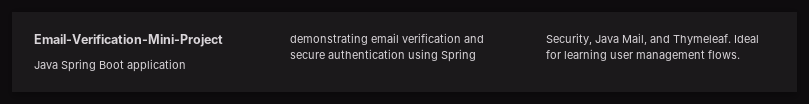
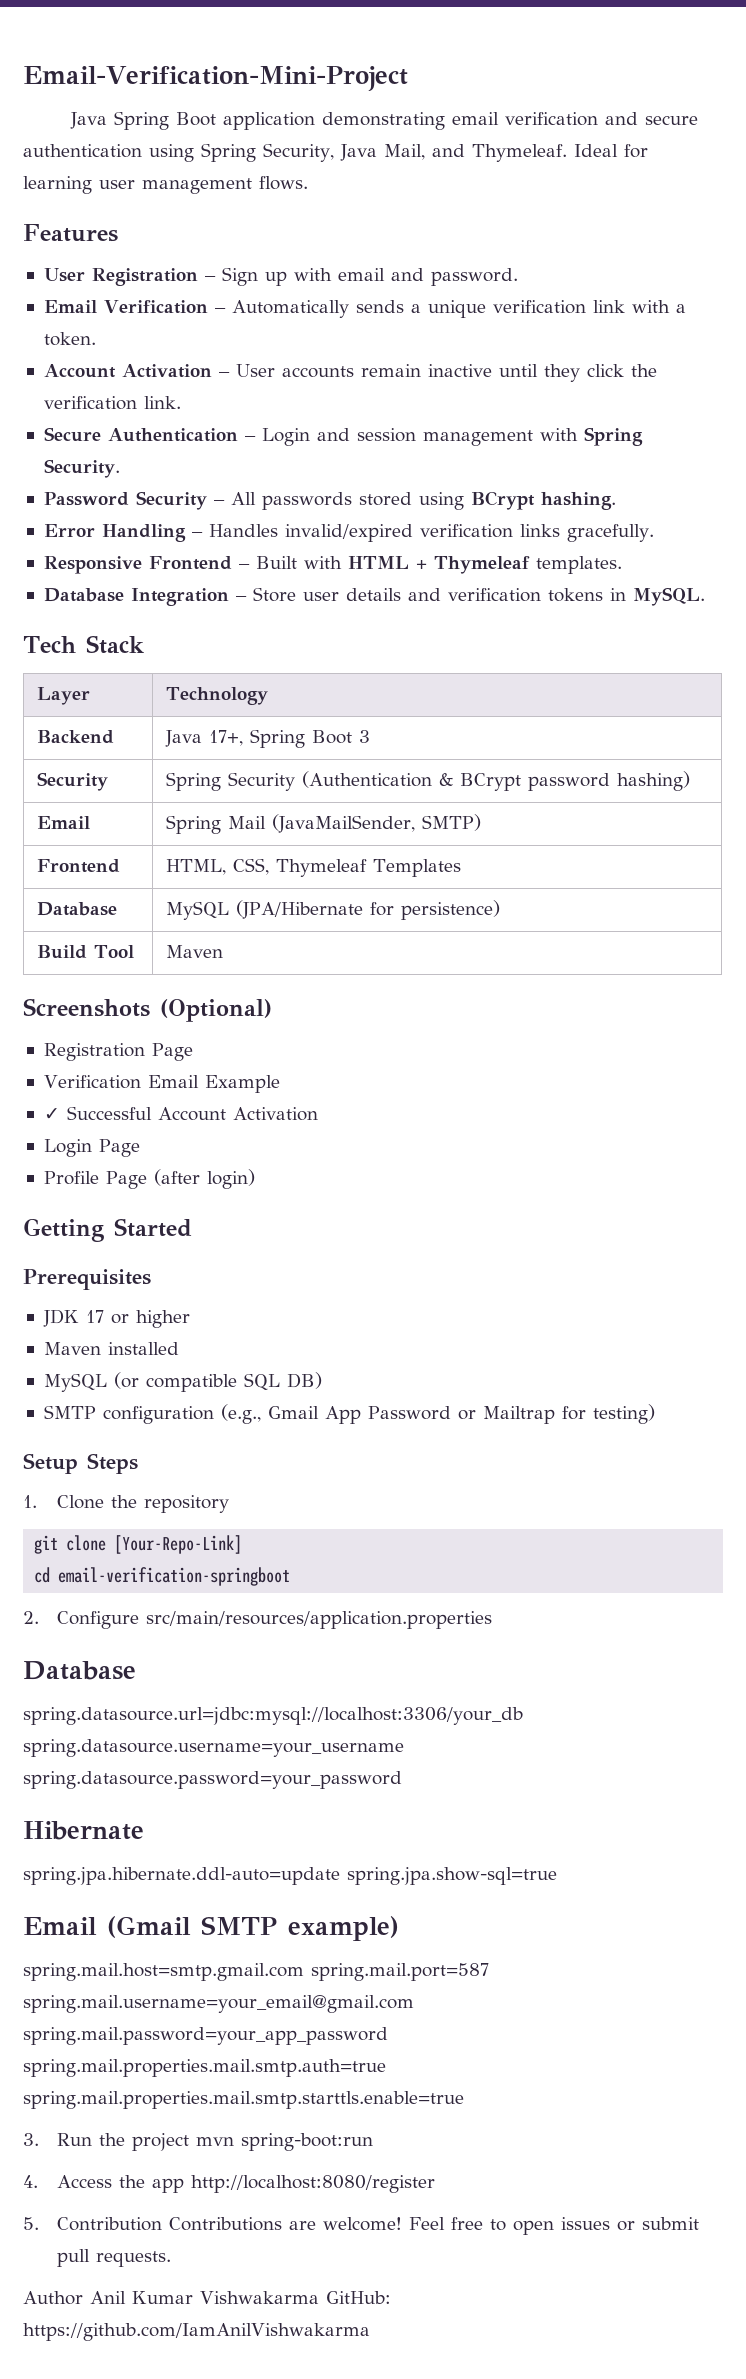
(740, 54) none -> [23,224,118,242] [43,267,518,286] [43,300,686,318] [43,332,96,346] [43,364,657,382] [43,396,181,410] [43,427,643,446] [43,459,120,478] [43,491,616,510] [43,524,654,542] [43,556,622,574] [43,587,705,606] [23,635,144,654] [36,687,90,705] [165,687,268,705] [36,730,114,744] [164,729,370,748] [36,772,108,791] [165,771,690,791] [36,816,90,829] [165,814,481,834] [36,859,120,873] [165,858,461,877] [36,902,117,916] [165,900,500,920] [36,945,134,959] [165,945,223,958] [23,998,272,1022] [43,1043,193,1061] [43,1075,280,1093] [43,1106,318,1121] [43,1139,140,1157] [43,1169,255,1189] [23,1218,192,1242] [23,1269,151,1290] [42,1309,190,1328] [43,1342,179,1355] [43,1372,322,1392] [43,1404,655,1424] [23,1453,138,1474] [23,1495,230,1513] [34,1535,243,1554] [34,1567,291,1586] [23,1611,493,1629] [23,1661,136,1680] [23,1707,523,1725] [23,1739,404,1757] [23,1771,402,1789] [23,1821,144,1840] [23,1867,557,1885] [23,1916,399,1941] [23,1963,489,1981] [23,1995,414,2013] [23,2027,388,2045] [23,2059,386,2077] [23,2091,464,2109] [23,2133,374,2151] [23,2175,436,2193] [23,2217,700,2235] [57,2249,172,2267] [23,2291,391,2305] [23,2323,370,2341] // Features // User Registration – Sign up with email and password. // Email Verification – Automatically sends a unique verification link with a token. // Account Activation – User accounts remain inactive until they click the verification link. // Secure Authentication – Login and session management with Spring Security. // Password Security – All passwords stored using BCrypt hashing. // Error Handling – Handles invalid/expired verification links gracefully. // Responsive Frontend – Built with HTML + Thymeleaf templates. // Database Integration – Store user details and verification tokens in MySQL. // Tech Stack // Layer | Technology // Backend | Java 17+, Spring Boot 3 // Security | Spring Security (Authentication & BCrypt password hashing) // Email | Spring Mail (JavaMailSender, SMTP) // Frontend | HTML, CSS, Thymeleaf Templates // Database | MySQL (JPA/Hibernate for persistence) // Build Tool | Maven // Screenshots (Optional) // Registration Page // Verification Email Example // ✓ Successful Account Activation // Login Page // Profile Page (after login) // Getting Started // Prerequisites // JDK 17 or higher // Maven installed // MySQL (or compatible SQL DB) // SMTP configuration (e.g., Gmail App Password or Mailtrap for testing) // Setup Steps // 1. Clone the repository // git clone [Your-Repo-Link] // cd email-verification-springboot // 2. Configure src/main/resources/application.properties // Database // spring.datasource.url=jdbc:mysql://localhost:3306/your_db spring.datasource.username=your_username spring.datasource.password=your_password // Hibernate // spring.jpa.hibernate.ddl-auto=update spring.jpa.show-sql=true // Email (Gmail SMTP example) // spring.mail.host=smtp.gmail.com spring.mail.port=587 spring.mail.username=your_email@gmail.com spring.mail.password=your_app_password spring.mail.properties.mail.smtp.auth=true spring.mail.properties.mail.smtp.starttls.enable=true // 3. Run the project mvn spring-boot:run // 4. Access the app http://localhost:8080/register // 5. Contribution Contributions are welcome! Feel free to open issues or submit pull requests. // Author Anil Kumar Vishwakarma GitHub: https://github.com/IamAnilVishwakarma

